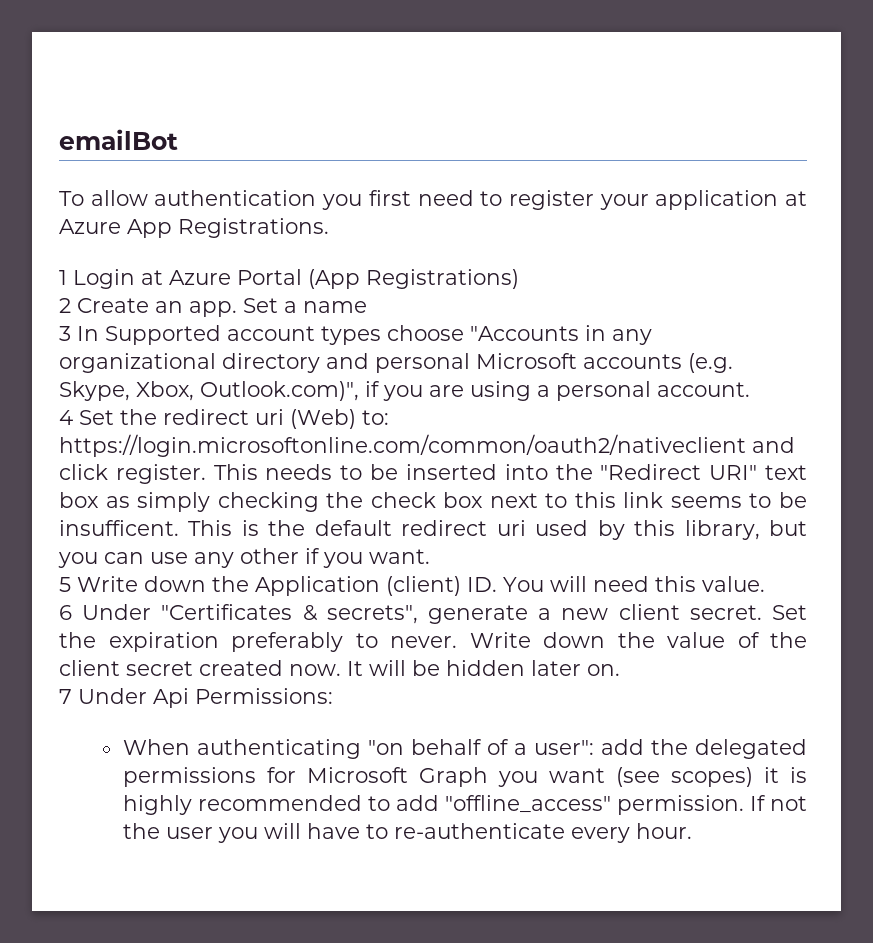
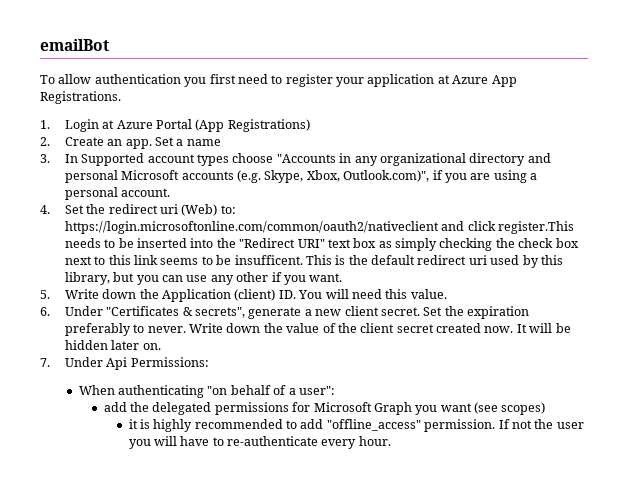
[59,270,67,285] 1 -> [40,120,50,129] 1.
[59,298,71,313] 2 -> [40,137,50,146] 2.
[59,326,71,341] 3 -> [40,154,50,163] 3.
[59,410,73,425] 4 -> [40,205,50,214] 4.
[115,464,258,484] register. This -> [498,221,575,234] register.This
[59,577,71,592] 5 -> [40,290,50,299] 5.
[59,605,72,620] 6 -> [40,307,50,316] 6.
[59,689,72,704] 7 -> [40,358,50,367] 7.
(594, 747) none -> (335, 390) //
(753, 777) none -> (546, 408) //

